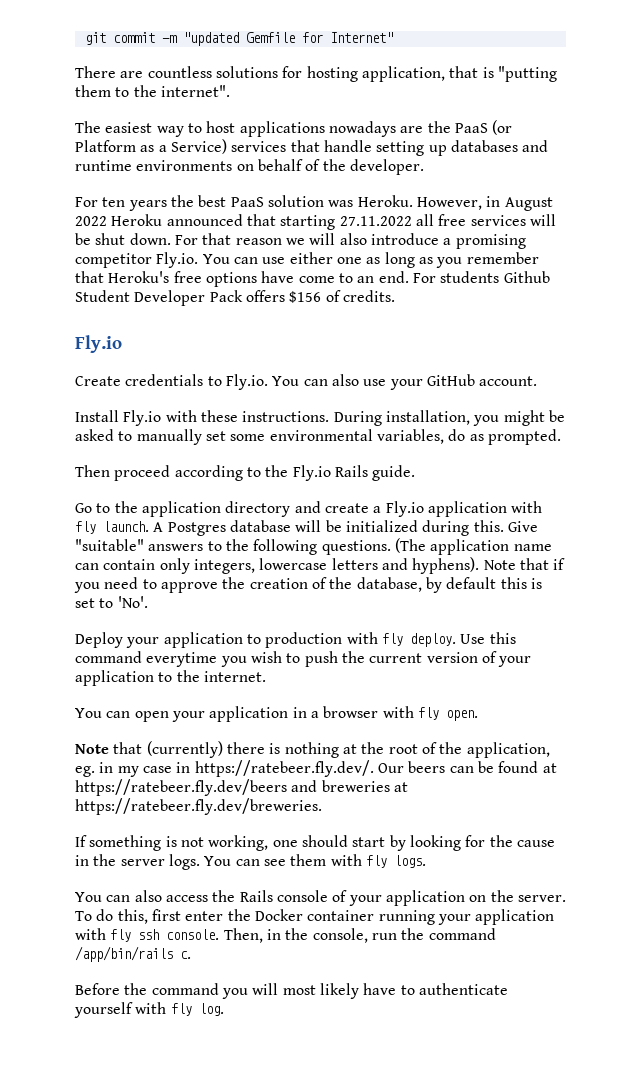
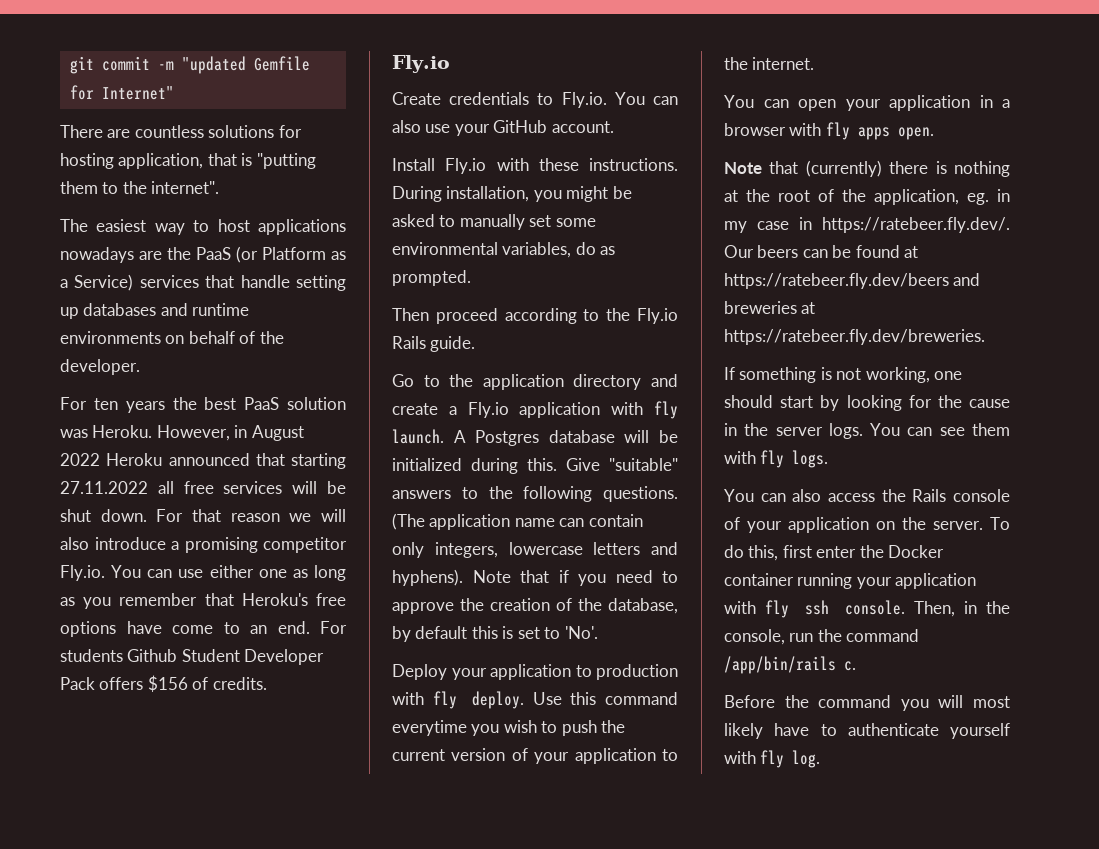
(439, 713) none -> [857,127,890,140] apps

